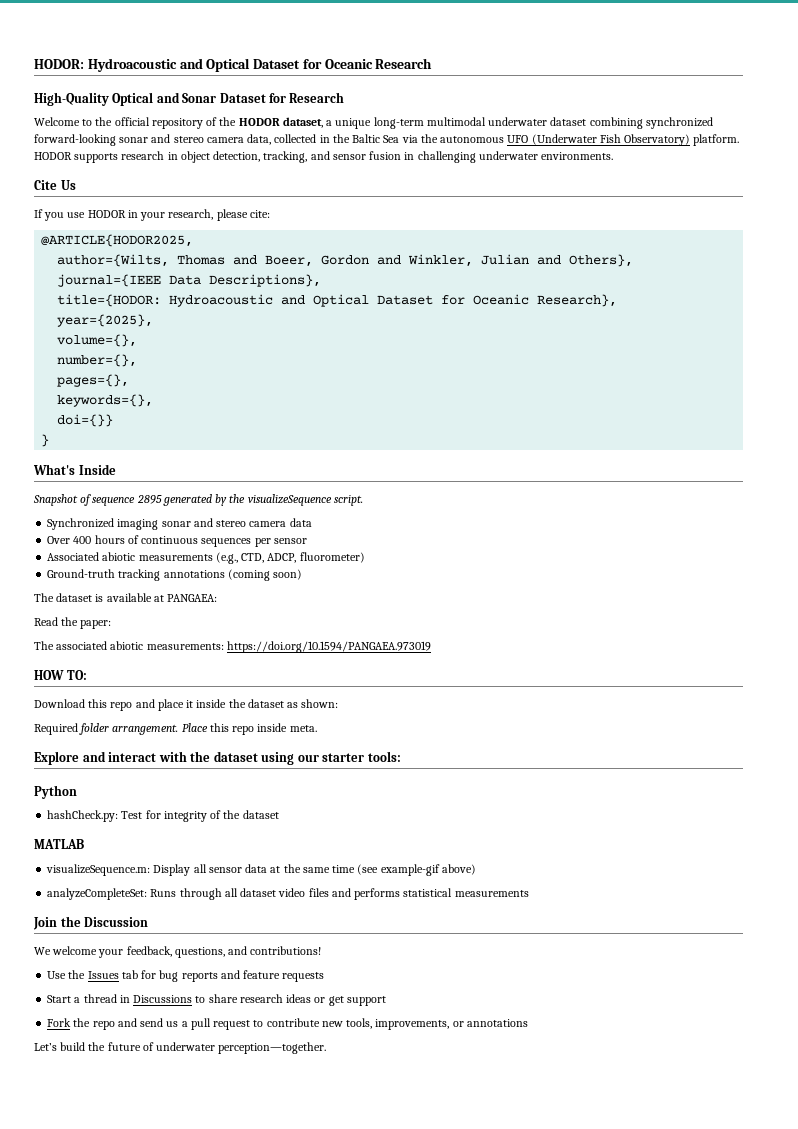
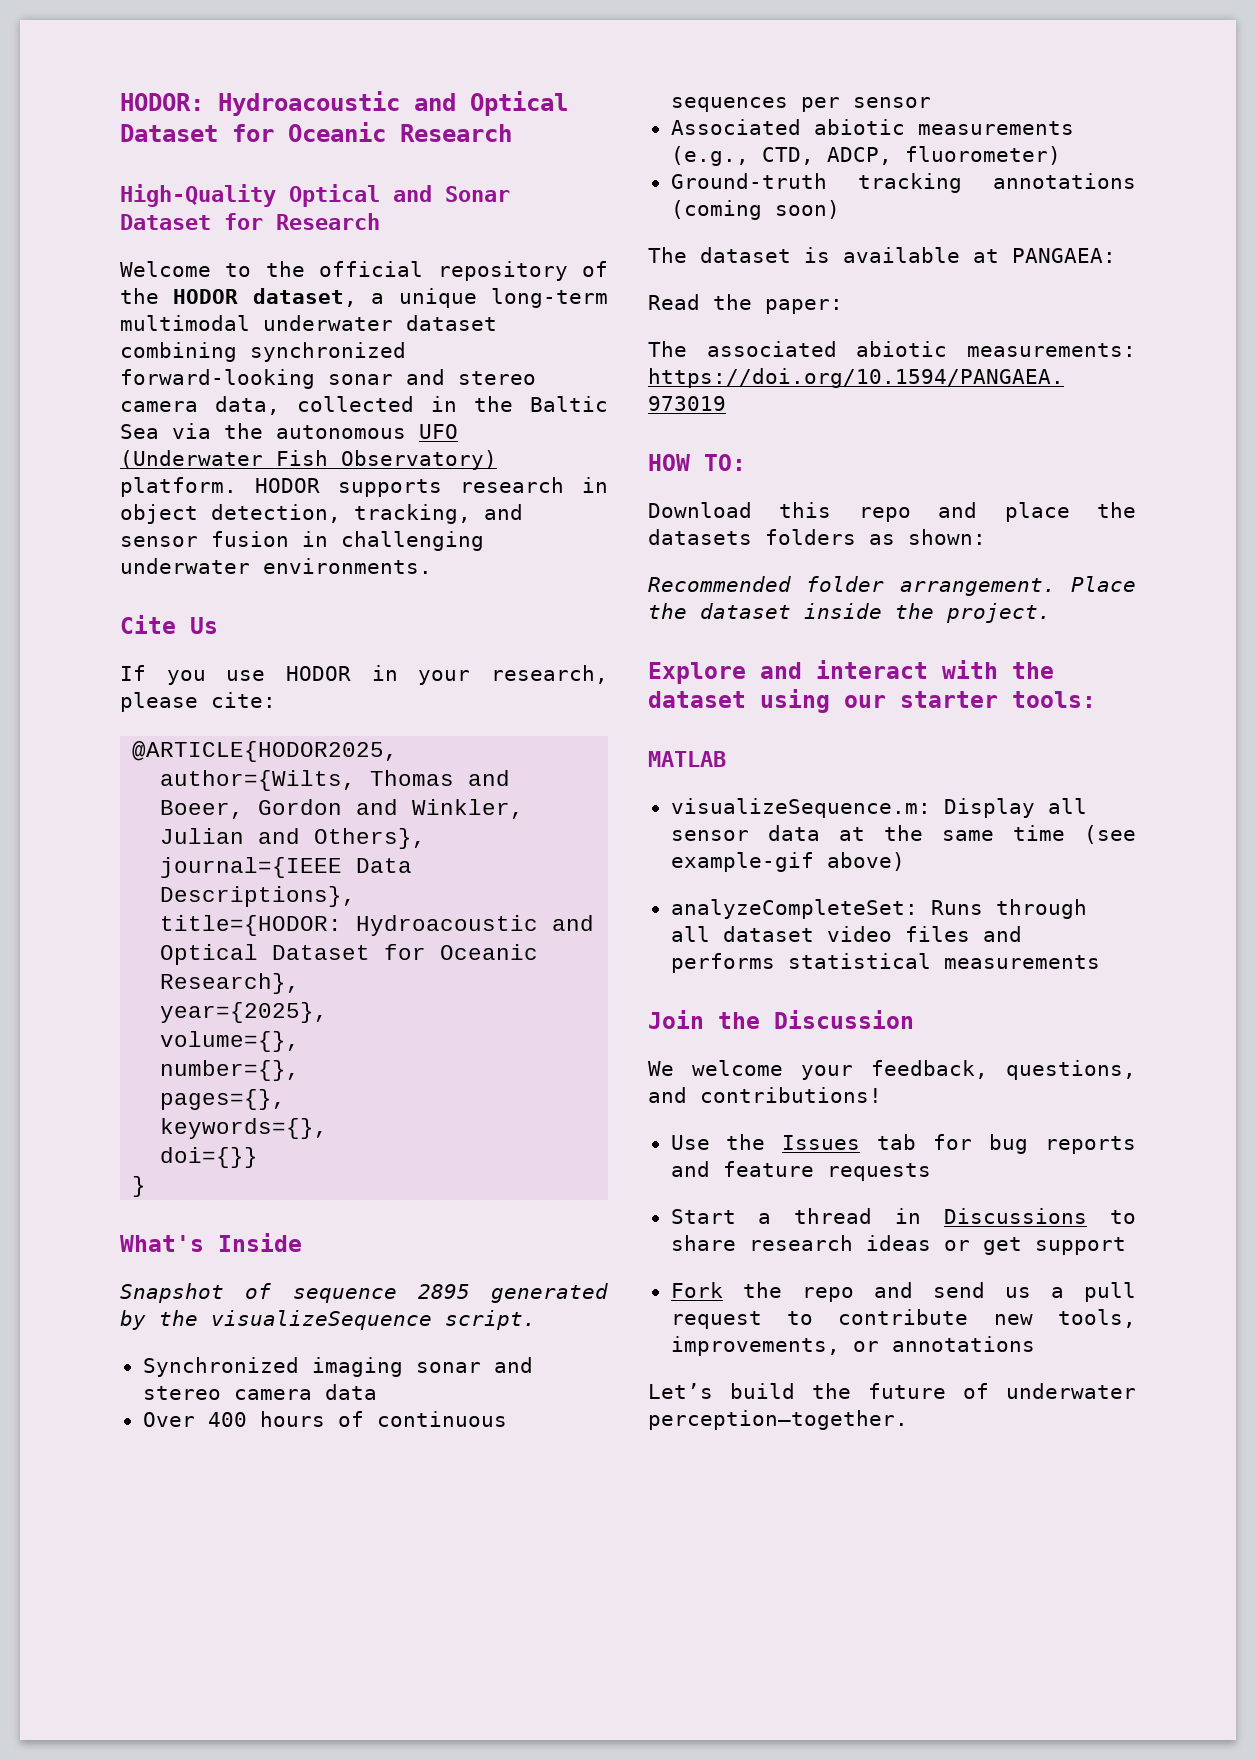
[186,699,284,708] it inside the dataset -> [1097,502,1136,518] [648,529,856,545] the datasets folders
[34,723,78,735] Required -> [648,576,791,592] Recommended
[209,723,317,735] this repo inside meta. -> [648,603,1051,623] the dataset inside the project.
[34,785,77,799] [47,810,279,822] // Python // hashCheck.py: Test for integrity of the dataset -> (1096, 699) none

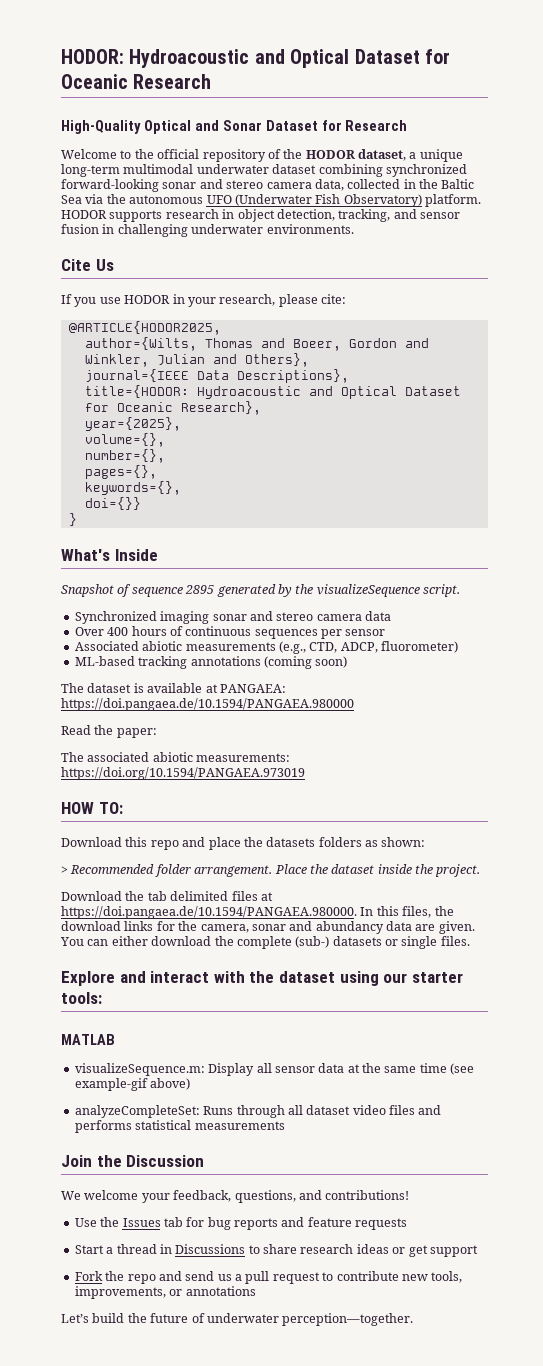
[670,173,827,189] Ground-truth -> [74,656,135,666] ML-based
(1116, 255) none -> [61,698,354,711] https://doi.pangaea.de/10.1594/PANGAEA.980000
(986, 537) none -> [61,866,68,874] >
(1051, 613) none -> [61,891,273,901] [61,906,454,919] [61,921,475,934] [60,936,470,949] // Download the tab delimited files at https://doi.pangaea.de/10.1594/PANGAEA.980000. In this files, the download links for the camera, sonar and abundancy data are given. You can either download the complete (sub-) datasets or single files.

